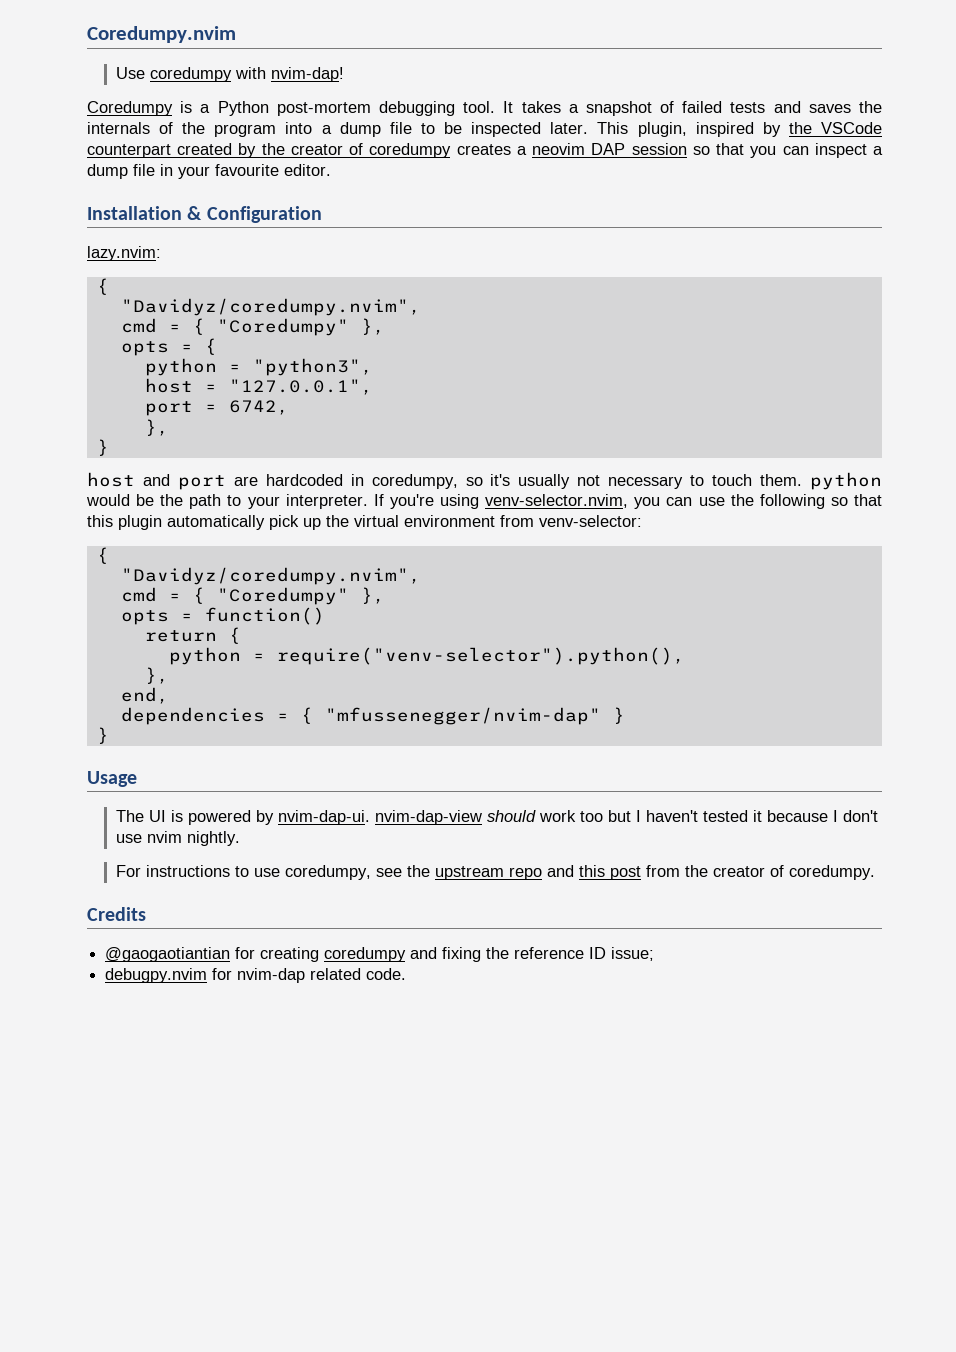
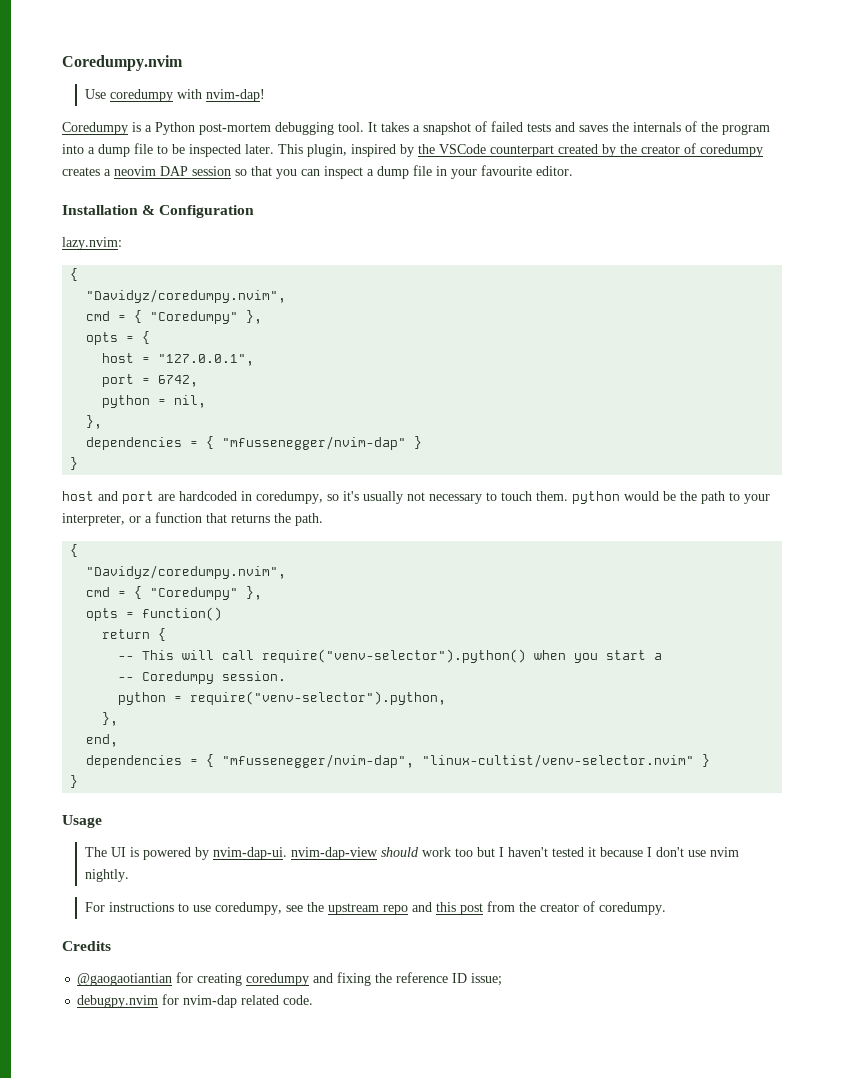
[144,358,373,376] // python = "python3", -> (151, 337) none
[144,419,169,436] }, -> [102,395,207,408] [86,415,103,429] [86,436,423,450] python = nil, // }, // dependencies = { "mfussenegger/nvim-dap" }
[285,494,883,509] [87,515,642,530] interpreter. If you're using venv-selector.nvim, you can use the following so that this plugin automatically pick up the virtual environment from venv-selector: -> [62,512,323,526] interpreter, or a function that returns the path.
[168,647,685,665] // python = require("venv-selector").python(), -> [118,649,663,663] [118,671,287,684] [118,691,447,705] // -- This will call require("venv-selector").python() when you start a // -- Coredumpy session. // python = require("venv-selector").python,
[324,707,601,725] "mfussenegger/nvim-dap" -> [222,754,695,768] "mfussenegger/nvim-dap", "linux-cultist/venv-selector.nvim"

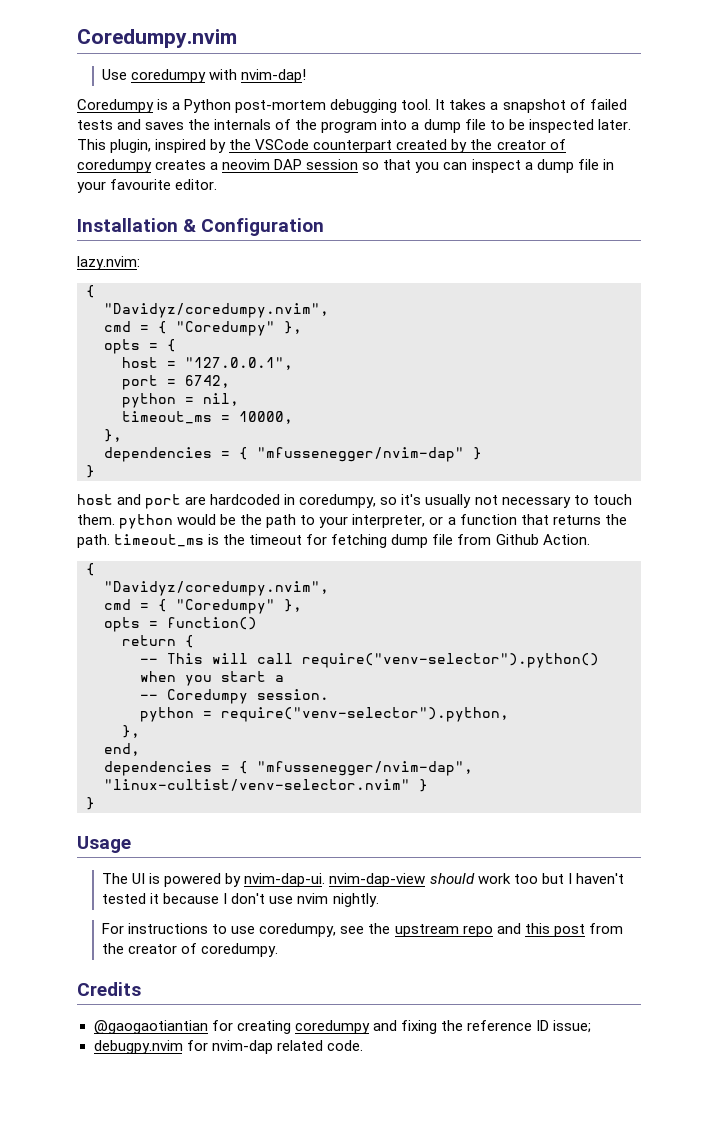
(207, 401) none -> [122,411,293,424] // timeout_ms = 10000,
(323, 519) none -> [114,534,590,548] timeout_ms is the timeout for fetching dump file from Github Action.

